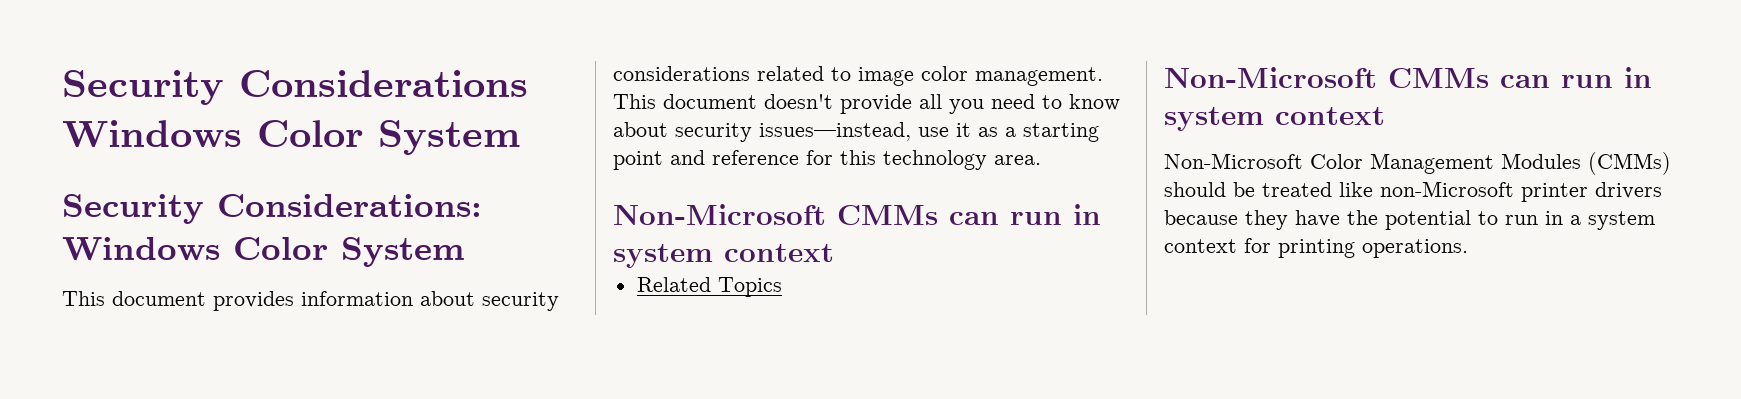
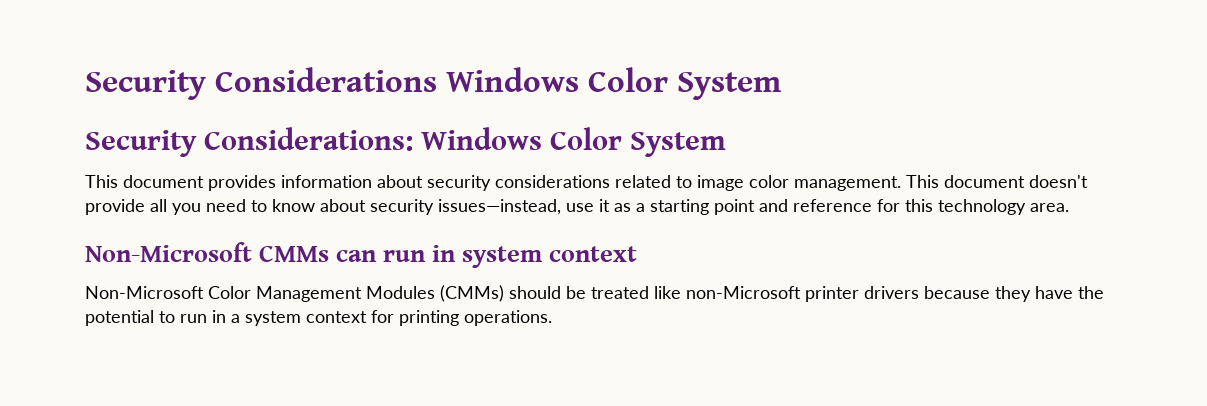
[636,277,782,297] [1164,67,1652,88] [1164,107,1385,131] // Related Topics // Non-Microsoft CMMs can run in system context -> (638, 254) none

